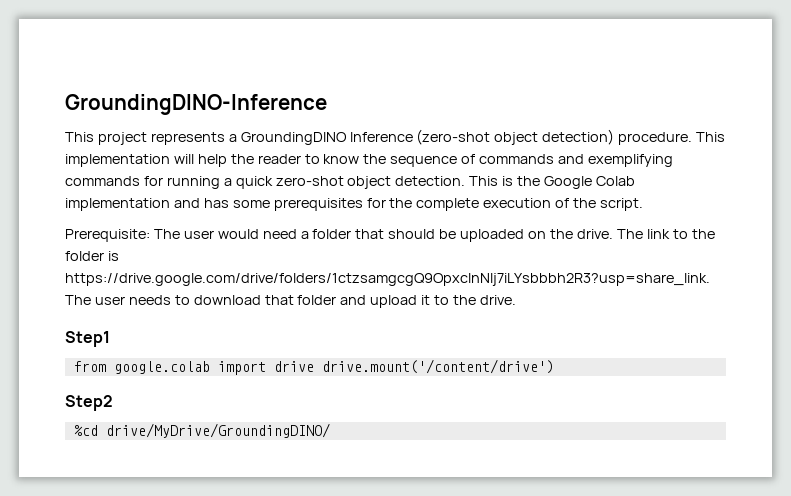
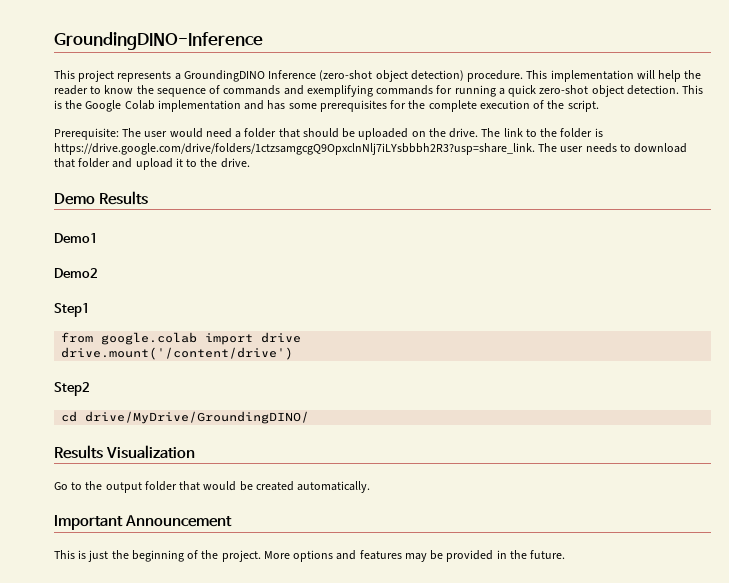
(516, 300) none -> [54,191,149,205] [54,233,98,243] [54,268,98,278] // Demo Results // Demo1 // Demo2
(314, 366) none -> (302, 337) //
[73,425,98,436] %cd -> [61,411,78,422] cd
(330, 430) none -> [54,445,196,459] [54,481,371,493] [54,515,233,530] [54,550,566,562] // Results Visualization // Go to the output folder that would be created automatically. // Important Announcement // This is just the beginning of the project. More options and features may be provided in the future.

